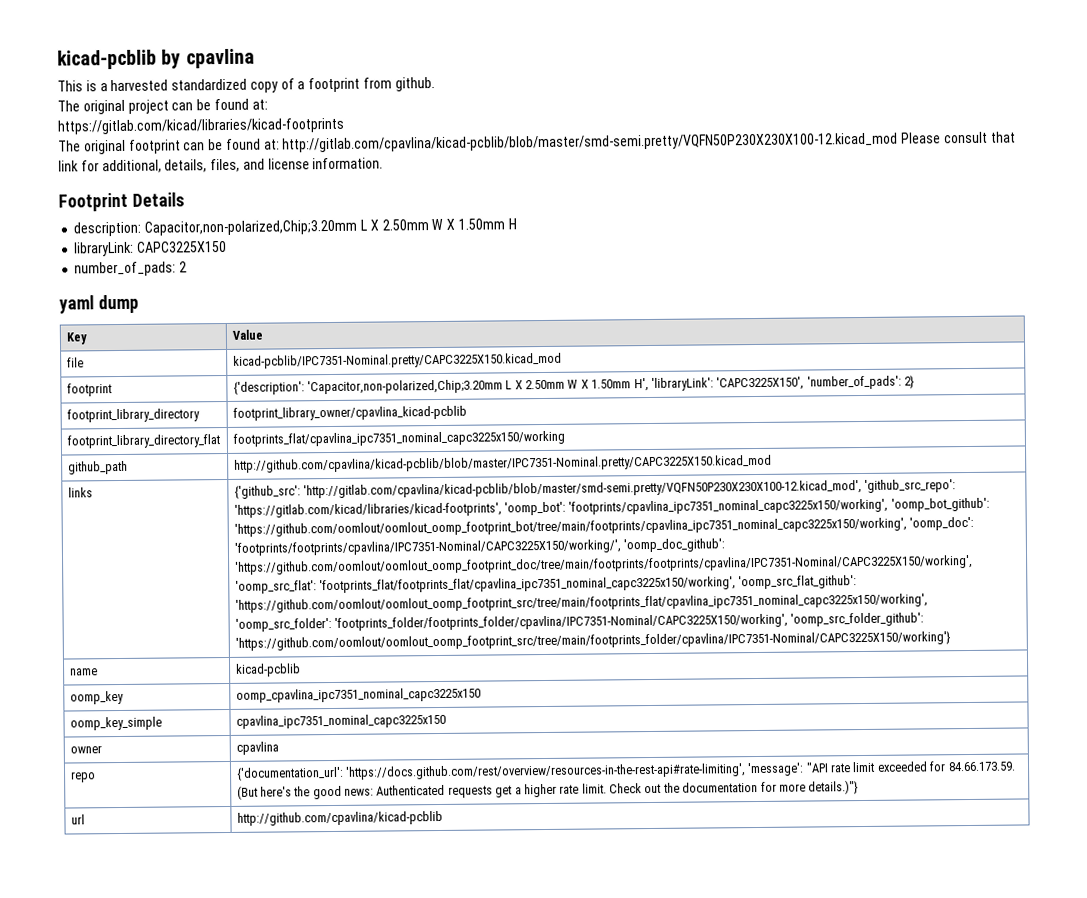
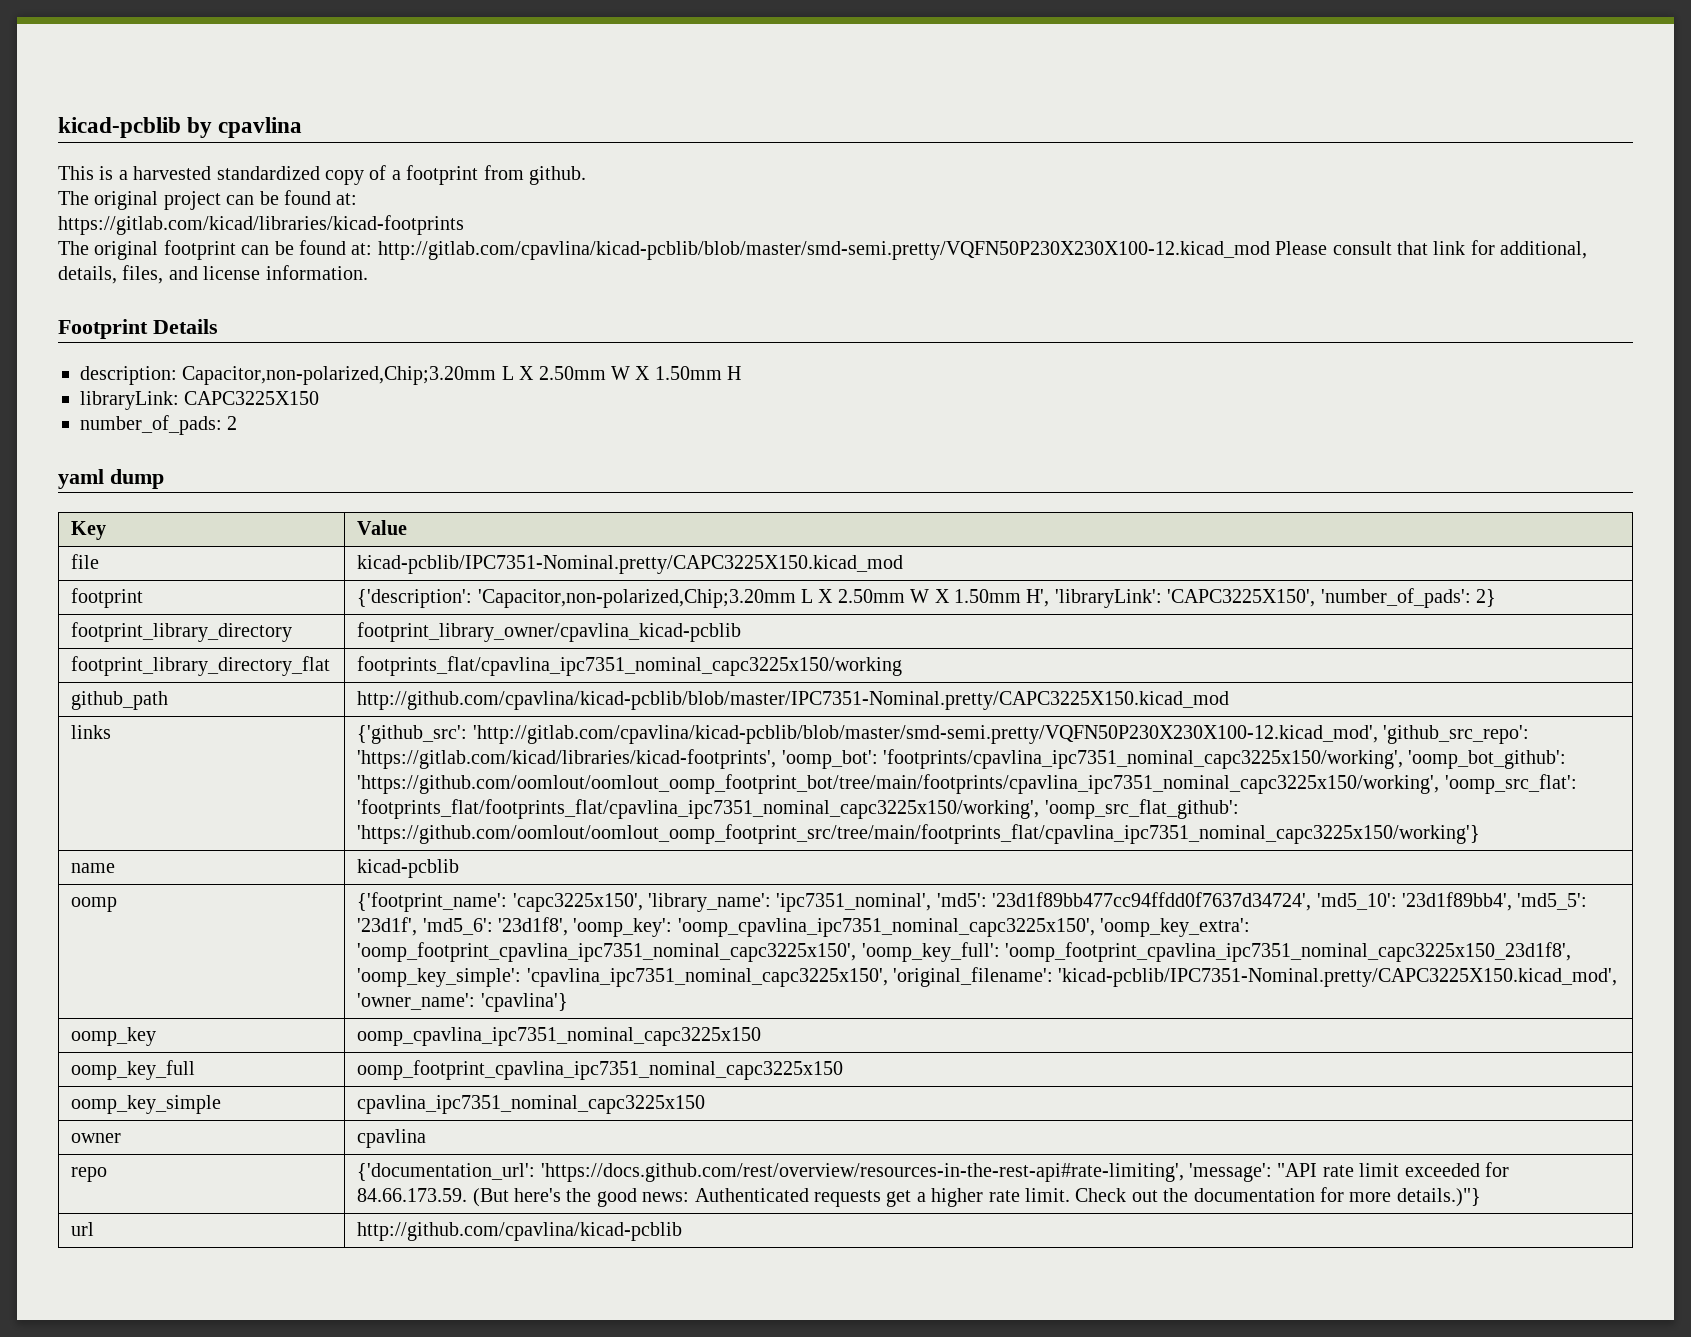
[908,516,974,531] [233,538,725,556] [234,554,973,575] [234,575,858,594] [234,593,928,613] [234,612,925,632] [234,631,951,651] [69,668,98,676] [235,663,301,677] 'oomp_doc': 'footprints/footprints/cpavlina/IPC7351-Nominal/CAPC3225X150/working/', 'oomp_doc_github': 'https://github.com/oomlout/oomlout_oomp_footprint_doc/tree/main/footprints/footprints/cpavlina/IPC7351-Nominal/CAPC3225X150/working', 'oomp_src_flat': 'footprints_flat/footprints_flat/cpavlina_ipc7351_nominal_capc3225x150/working', 'oomp_src_flat_github': 'https://github.com/oomlout/oomlout_oomp_footprint_src/tree/main/footprints_flat/cpavlina_ipc7351_nominal_capc3225x150/working', 'oomp_src_folder': 'footprints_folder/footprints_folder/cpavlina/IPC7351-Nominal/CAPC3225X150/working', 'oomp_src_folder_github': 'https://github.com/oomlout/oomlout_oomp_footprint_src/tree/main/footprints_folder/cpavlina/IPC7351-Nominal/CAPC3225X150/working'} // name | kicad-pcblib -> [1444,774,1577,794] [357,799,1239,819] [357,824,1481,844] [71,863,116,873] [357,859,460,878] [71,897,118,912] [357,892,1588,912] [357,917,1251,937] [357,942,1572,962] [357,967,1618,987] [357,993,568,1012] 'oomp_src_flat': 'footprints_flat/footprints_flat/cpavlina_ipc7351_nominal_capc3225x150/working', 'oomp_src_flat_github': 'https://github.com/oomlout/oomlout_oomp_footprint_src/tree/main/footprints_flat/cpavlina_ipc7351_nominal_capc3225x150/working'} // name | kicad-pcblib // oomp | {'footprint_name': 'capc3225x150', 'library_name': 'ipc7351_nominal', 'md5': '23d1f89bb477cc94ffdd0f7637d34724', 'md5_10': '23d1f89bb4', 'md5_5': '23d1f', 'md5_6': '23d1f8', 'oomp_key': 'oomp_cpavlina_ipc7351_nominal_capc3225x150', 'oomp_key_extra': 'oomp_footprint_cpavlina_ipc7351_nominal_capc3225x150', 'oomp_key_full': 'oomp_footprint_cpavlina_ipc7351_nominal_capc3225x150_23d1f8', 'oomp_key_simple': 'cpavlina_ipc7351_nominal_capc3225x150', 'original_filename': 'kicad-pcblib/IPC7351-Nominal.pretty/CAPC3225X150.kicad_mod', 'owner_name': 'cpavlina'}
(481, 695) none -> [71,1060,196,1080] [357,1060,844,1080] // oomp_key_full | oomp_footprint_cpavlina_ipc7351_nominal_capc3225x150

